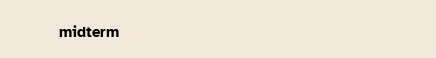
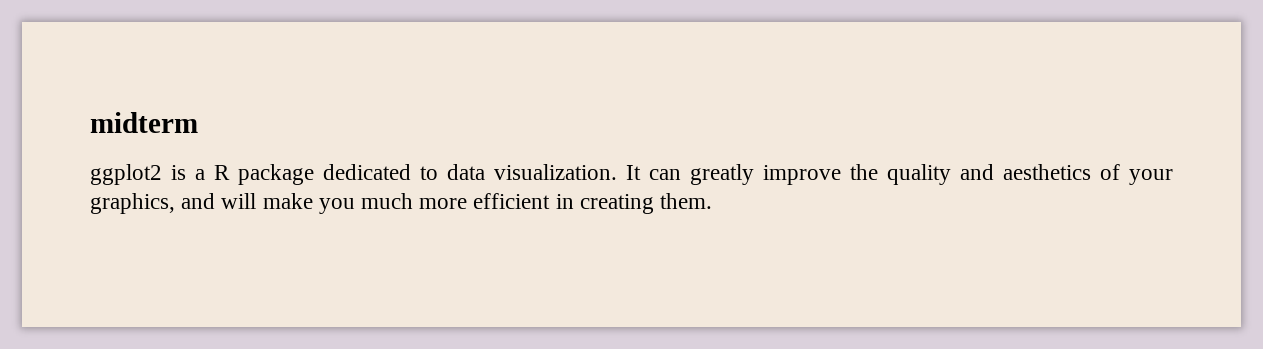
(119, 31) none -> [90,164,1173,185] [90,193,713,214] // ggplot2 is a R package dedicated to data visualization. It can greatly improve the quality and aesthetics of your graphics, and will make you much more efficient in creating them.

